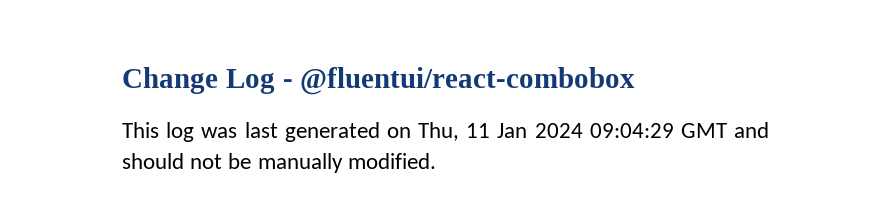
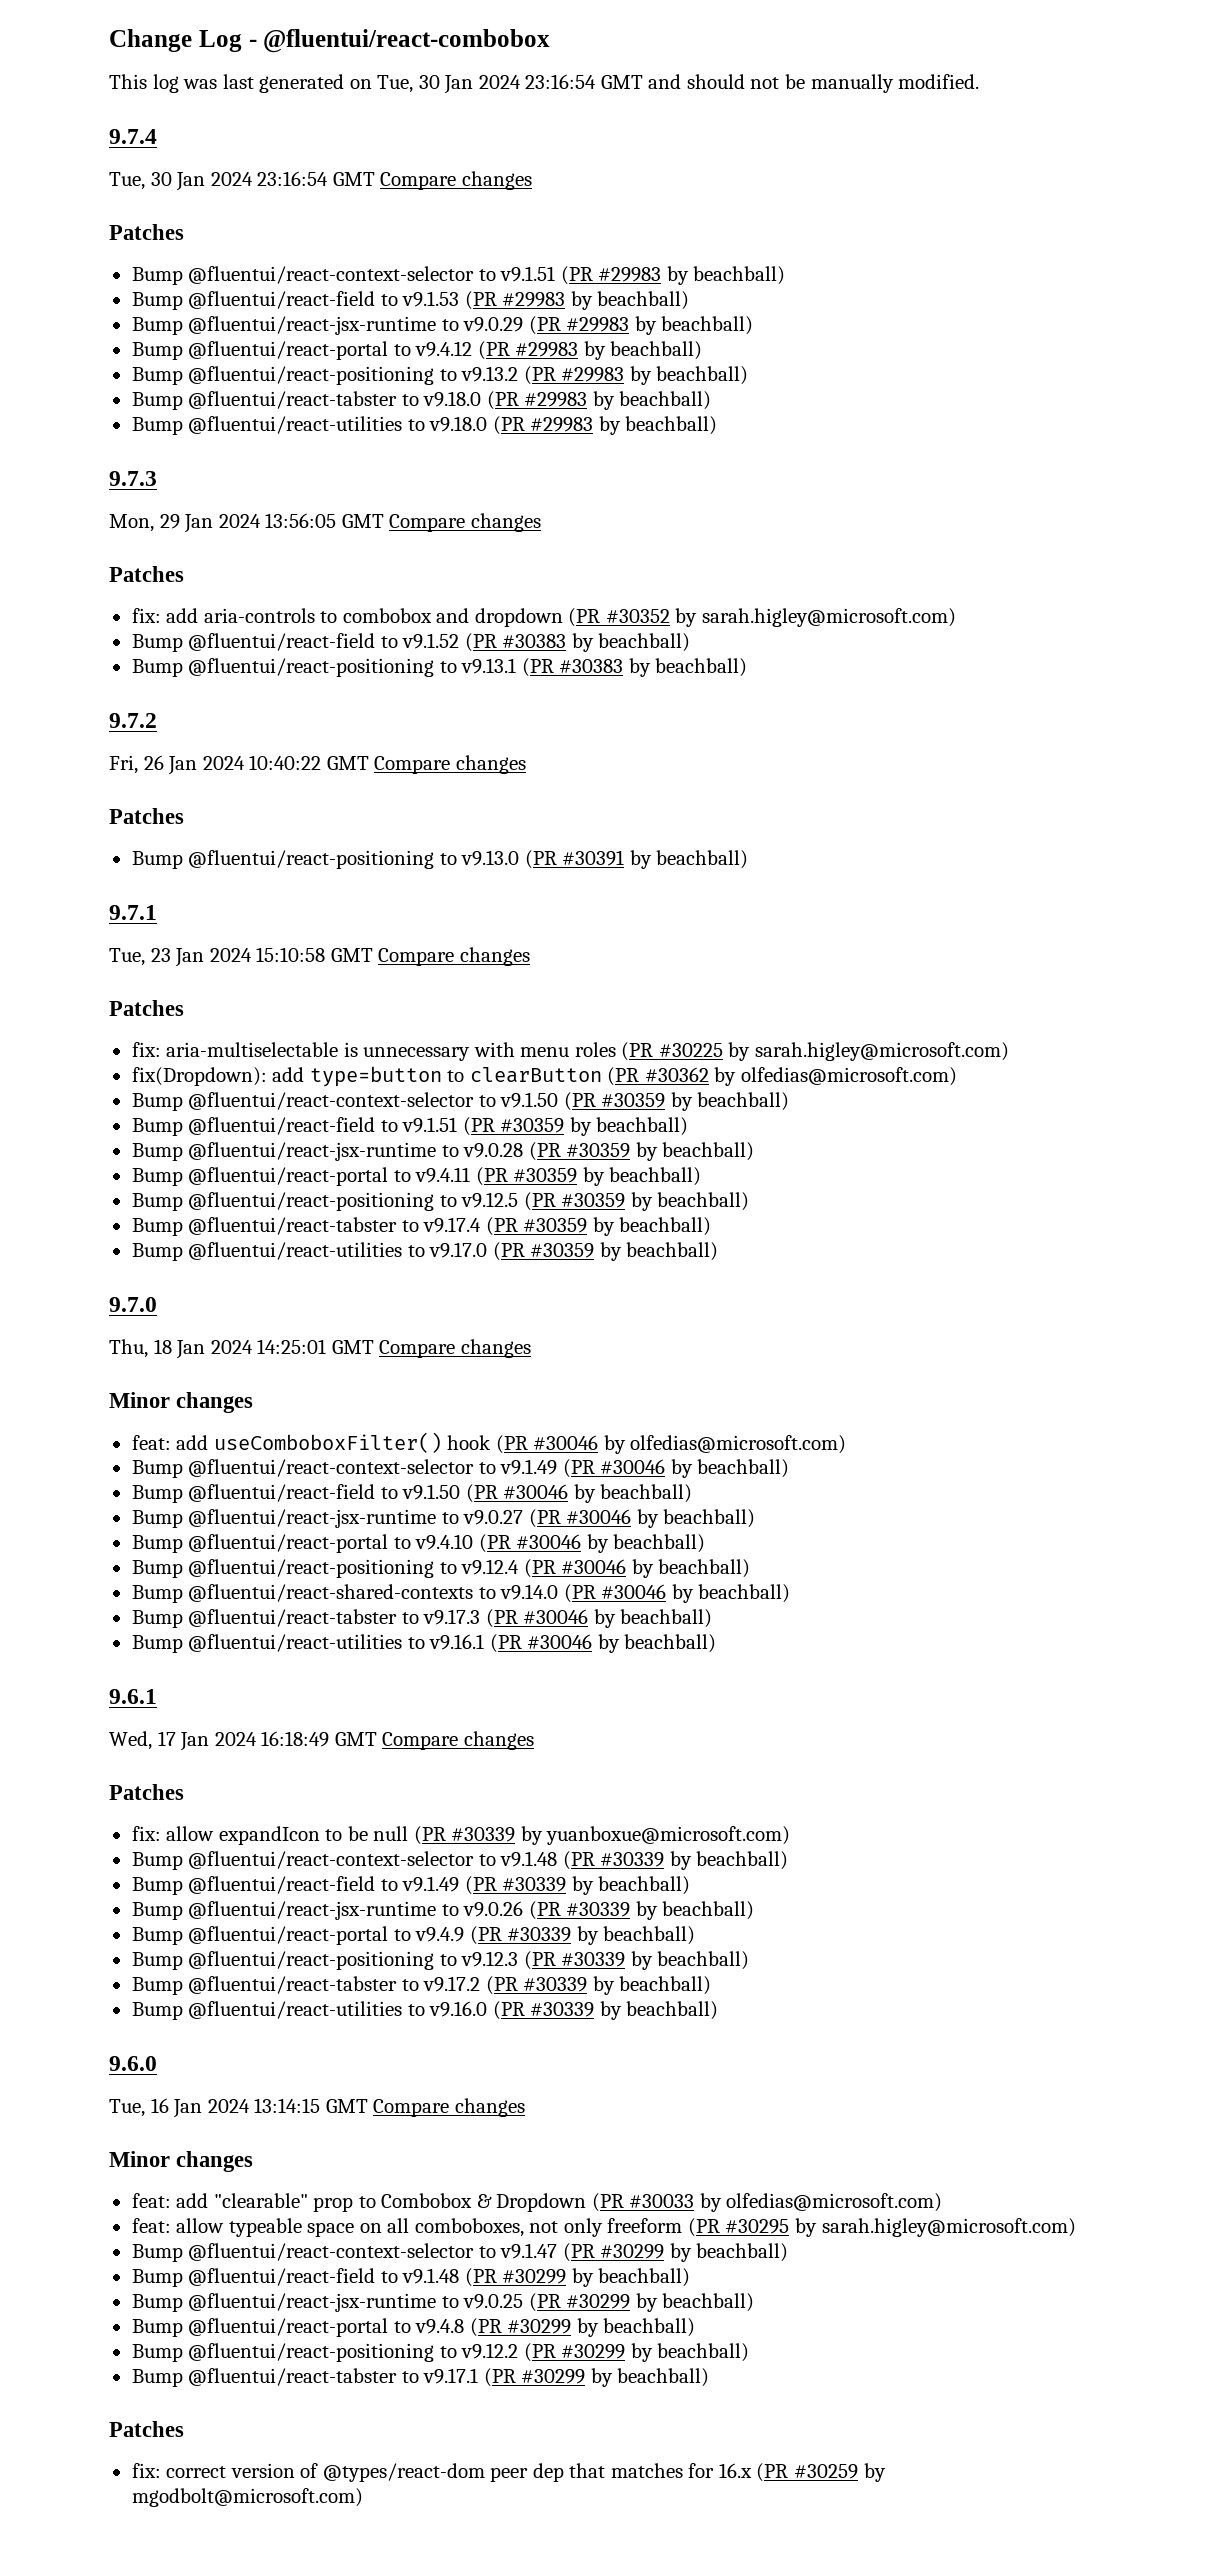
[418,122,674,141] Thu, 11 Jan 2024 09:04:29 -> [377,74,597,94] Tue, 30 Jan 2024 23:16:54
(436, 161) none -> [109,129,157,144] [109,171,532,191] [109,224,184,240] [131,266,786,285] [131,291,690,310] [131,316,754,335] [131,341,703,360] [131,366,749,385] [131,391,712,410] [131,416,718,435] [109,471,157,486] [109,513,541,533] [109,566,184,582] [131,608,956,627] [131,633,691,652] [131,658,748,677] [109,713,157,728] [109,755,526,775] [109,808,184,824] [131,850,749,869] [109,905,157,920] [109,947,530,967] [109,1000,184,1016] [131,1042,1009,1061] [131,1066,957,1087] [131,1092,790,1111] [131,1117,689,1136] [131,1142,755,1161] [131,1167,702,1186] [131,1192,750,1211] [131,1217,712,1236] [131,1242,719,1261] [109,1297,157,1312] [109,1339,531,1359] [109,1392,254,1413] [131,1432,847,1454] [131,1459,790,1478] [131,1484,693,1503] [131,1509,756,1528] [131,1534,706,1553] [131,1559,751,1578] [131,1584,791,1603] [131,1609,713,1628] [131,1634,717,1653] [109,1689,157,1704] [109,1731,534,1751] [109,1784,184,1800] [131,1826,791,1845] [131,1851,789,1870] [131,1876,691,1895] [131,1901,755,1920] [131,1926,696,1945] [131,1951,750,1970] [131,1976,712,1995] [131,2001,719,2020] [109,2056,157,2071] [109,2098,525,2118] [109,2151,254,2172] [131,2193,943,2212] [131,2218,1076,2237] [131,2243,789,2262] [131,2268,691,2287] [131,2293,755,2312] [131,2318,696,2337] [131,2343,750,2362] [131,2368,710,2387] [109,2421,184,2437] [131,2463,886,2482] [131,2488,363,2507] // 9.7.4 // Tue, 30 Jan 2024 23:16:54 GMT Compare changes // Patches // Bump @fluentui/react-context-selector to v9.1.51 (PR #29983 by beachball) // Bump @fluentui/react-field to v9.1.53 (PR #29983 by beachball) // Bump @fluentui/react-jsx-runtime to v9.0.29 (PR #29983 by beachball) // Bump @fluentui/react-portal to v9.4.12 (PR #29983 by beachball) // Bump @fluentui/react-positioning to v9.13.2 (PR #29983 by beachball) // Bump @fluentui/react-tabster to v9.18.0 (PR #29983 by beachball) // Bump @fluentui/react-utilities to v9.18.0 (PR #29983 by beachball) // 9.7.3 // Mon, 29 Jan 2024 13:56:05 GMT Compare changes // Patches // fix: add aria-controls to combobox and dropdown (PR #30352 by sarah.higley@microsoft.com) // Bump @fluentui/react-field to v9.1.52 (PR #30383 by beachball) // Bump @fluentui/react-positioning to v9.13.1 (PR #30383 by beachball) // 9.7.2 // Fri, 26 Jan 2024 10:40:22 GMT Compare changes // Patches // Bump @fluentui/react-positioning to v9.13.0 (PR #30391 by beachball) // 9.7.1 // Tue, 23 Jan 2024 15:10:58 GMT Compare changes // Patches // fix: aria-multiselectable is unnecessary with menu roles (PR #30225 by sarah.higley@microsoft.com) // fix(Dropdown): add type=button to clearButton (PR #30362 by olfedias@microsoft.com) // Bump @fluentui/react-context-selector to v9.1.50 (PR #30359 by beachball) // Bump @fluentui/react-field to v9.1.51 (PR #30359 by beachball) // Bump @fluentui/react-jsx-runtime to v9.0.28 (PR #30359 by beachball) // Bump @fluentui/react-portal to v9.4.11 (PR #30359 by beachball) // Bump @fluentui/react-positioning to v9.12.5 (PR #30359 by beachball) // Bump @fluentui/react-tabster to v9.17.4 (PR #30359 by beachball) // Bump @fluentui/react-utilities to v9.17.0 (PR #30359 by beachball) // 9.7.0 // Thu, 18 Jan 2024 14:25:01 GMT Compare changes // Minor changes // feat: add useComboboxFilter() hook (PR #30046 by olfedias@microsoft.com) // Bump @fluentui/react-context-selector to v9.1.49 (PR #30046 by beachball) // Bump @fluentui/react-field to v9.1.50 (PR #30046 by beachball) // Bump @fluentui/react-jsx-runtime to v9.0.27 (PR #30046 by beachball) // Bump @fluentui/react-portal to v9.4.10 (PR #30046 by beachball) // Bump @fluentui/react-positioning to v9.12.4 (PR #30046 by beachball) // Bump @fluentui/react-shared-contexts to v9.14.0 (PR #30046 by beachball) // Bump @fluentui/react-tabster to v9.17.3 (PR #30046 by beachball) // Bump @fluentui/react-utilities to v9.16.1 (PR #30046 by beachball) // 9.6.1 // Wed, 17 Jan 2024 16:18:49 GMT Compare changes // Patches // fix: allow expandIcon to be null (PR #30339 by yuanboxue@microsoft.com) // Bump @fluentui/react-context-selector to v9.1.48 (PR #30339 by beachball) // Bump @fluentui/react-field to v9.1.49 (PR #30339 by beachball) // Bump @fluentui/react-jsx-runtime to v9.0.26 (PR #30339 by beachball) // Bump @fluentui/react-portal to v9.4.9 (PR #30339 by beachball) // Bump @fluentui/react-positioning to v9.12.3 (PR #30339 by beachball) // Bump @fluentui/react-tabster to v9.17.2 (PR #30339 by beachball) // Bump @fluentui/react-utilities to v9.16.0 (PR #30339 by beachball) // 9.6.0 // Tue, 16 Jan 2024 13:14:15 GMT Compare changes // Minor changes // feat: add "clearable" prop to Combobox & Dropdown (PR #30033 by olfedias@microsoft.com) // feat: allow typeable space on all comboboxes, not only freeform (PR #30295 by sarah.higley@microsoft.com) // Bump @fluentui/react-context-selector to v9.1.47 (PR #30299 by beachball) // Bump @fluentui/react-field to v9.1.48 (PR #30299 by beachball) // Bump @fluentui/react-jsx-runtime to v9.0.25 (PR #30299 by beachball) // Bump @fluentui/react-portal to v9.4.8 (PR #30299 by beachball) // Bump @fluentui/react-positioning to v9.12.2 (PR #30299 by beachball) // Bump @fluentui/react-tabster to v9.17.1 (PR #30299 by beachball) // Patches // fix: correct version of @types/react-dom peer dep that matches for 16.x (PR #30259 by mgodbolt@microsoft.com)

